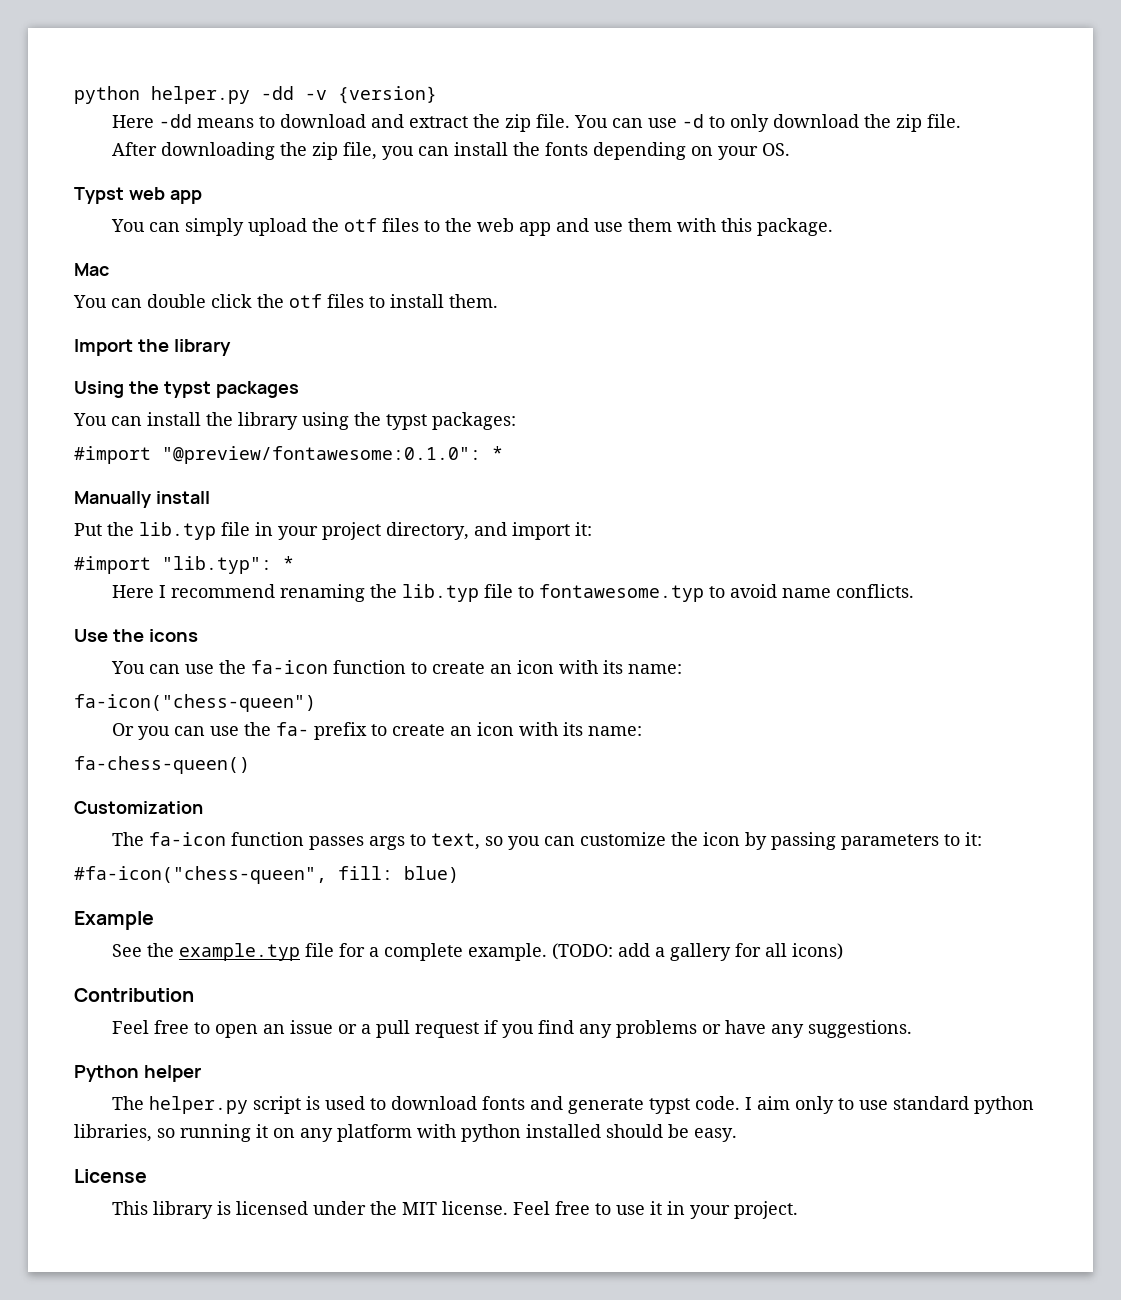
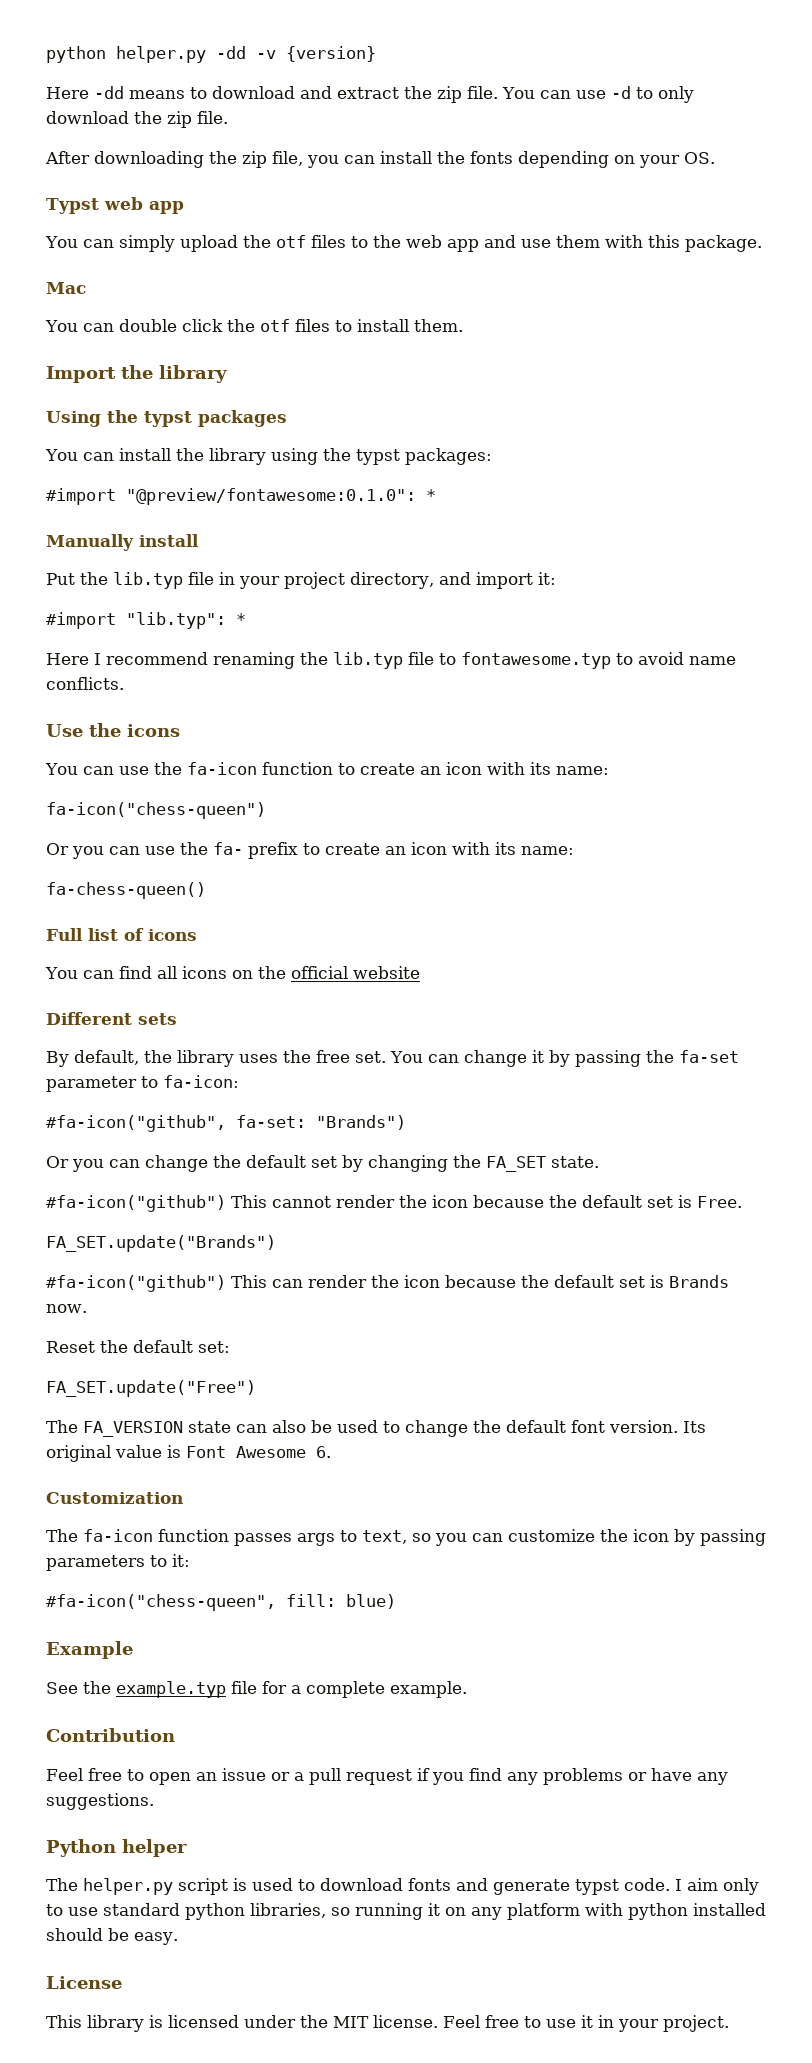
(250, 765) none -> [46,928,197,941] [45,966,420,979] [46,1012,177,1025] [46,1050,739,1067] [46,1075,239,1092] [46,1115,406,1132] [46,1155,599,1172] [46,1195,742,1212] [46,1235,276,1252] [46,1275,729,1292] [46,1304,87,1313] [46,1340,230,1353] [46,1380,256,1397] [46,1420,706,1437] [46,1445,331,1462] // Full list of icons // You can find all icons on the official website // Different sets // By default, the library uses the free set. You can change it by passing the fa-set parameter to fa-icon: // #fa-icon("github", fa-set: "Brands") // Or you can change the default set by changing the FA_SET state. // #fa-icon("github") This cannot render the icon because the default set is Free. // FA_SET.update("Brands") // #fa-icon("github") This can render the icon because the default set is Brands now. // Reset the default set: // FA_SET.update("Free") // The FA_VERSION state can also be used to change the default font version. Its original value is Font Awesome 6.
[552,943,844,961] (TODO: add a gallery for all icons) -> (467, 1689) none

